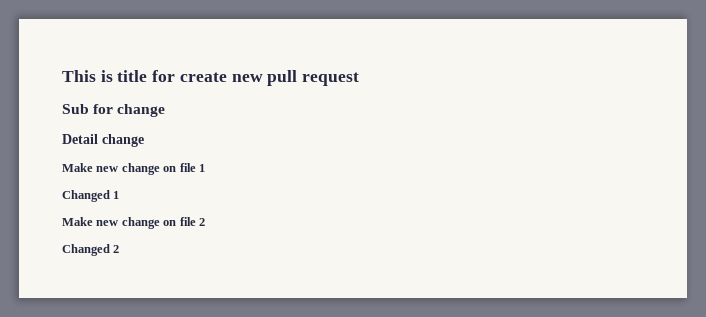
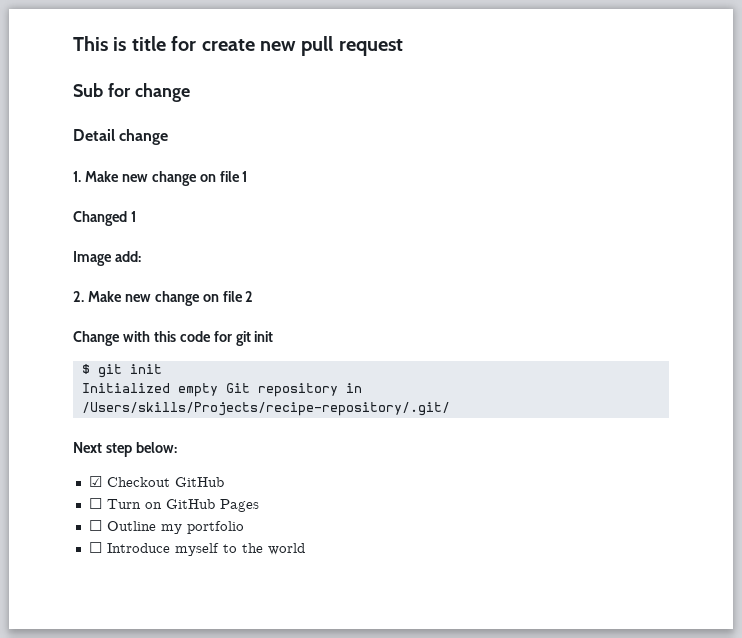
(144, 140) none -> [73,171,81,182] 1.
(120, 195) none -> [73,251,141,266] [73,291,84,302] Image add: // 2.
[62,244,120,256] Changed 2 -> [73,331,274,346] [81,364,162,378] [81,383,362,397] [81,402,450,416] [73,442,177,457] [88,476,224,487] [88,498,259,512] [88,520,244,534] [88,542,305,556] Change with this code for git init // $ git init // Initialized empty Git repository in /Users/skills/Projects/recipe-repository/.git/ // Next step below: // ☑ Checkout GitHub // ☐ Turn on GitHub Pages // ☐ Outline my portfolio // ☐ Introduce myself to the world

